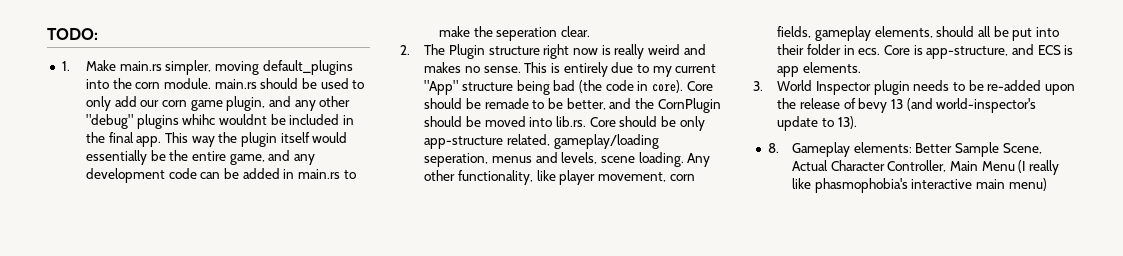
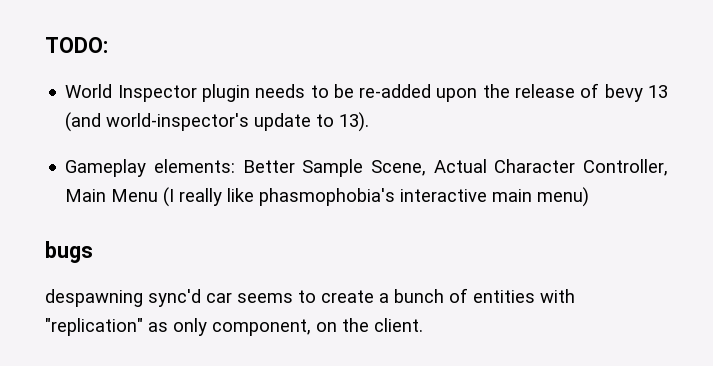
[61,60,353,75] [86,78,365,89] [86,96,351,111] [86,114,355,129] [86,132,348,147] [86,150,316,165] [86,168,356,183] [439,26,591,41] [400,44,706,59] [424,62,717,77] [424,80,713,95] [424,98,721,113] [424,116,705,131] [424,134,659,149] [424,152,711,167] [424,170,695,185] [777,26,1059,41] [777,44,1074,59] [777,62,861,77] [753,81,763,91] 1. Make main.rs simpler, moving default_plugins into the corn module. main.rs should be used to only add our corn game plugin, and any other "debug" plugins whihc wouldnt be included in the final app. This way the plugin itself would essentially be the entire game, and any development code can be added in main.rs to make the seperation clear. // 2. The Plugin structure right now is really weird and makes no sense. This is entirely due to my current "App" structure being bad (the code in core). Core should be remade to be better, and the CornPlugin should be moved into lib.rs. Core should be only app-structure related, gameplay/loading seperation, menus and levels, scene loading. Any other functionality, like player movement, corn fields, gameplay elements, should all be put into their folder in ecs. Core is app-structure, and ECS is app elements. // 3. -> (108, 45) none
[767,143,779,153] 8. -> (370, 122) none
(1047, 184) none -> [45,241,93,263] [45,288,575,307] [45,318,423,336] // bugs // despawning sync'd car seems to create a bunch of entities with "replication" as only component, on the client.

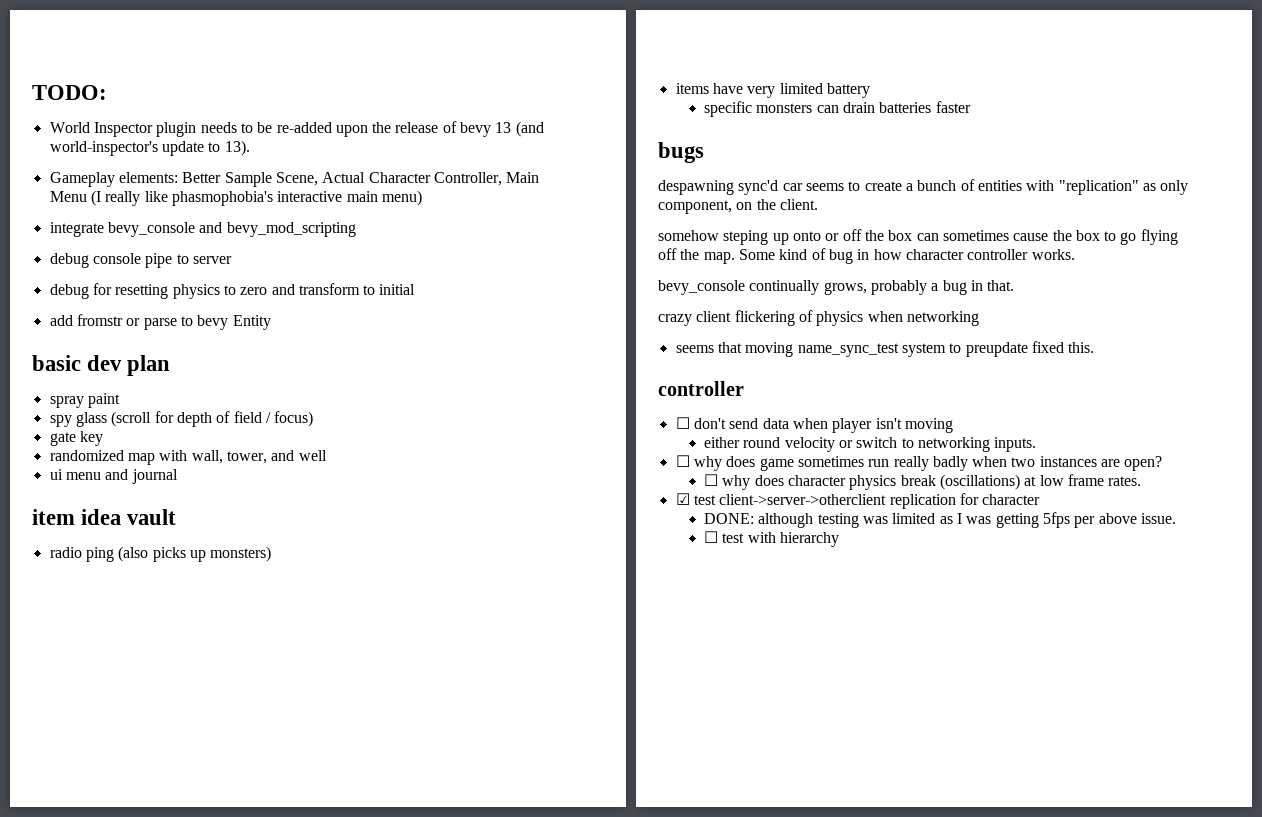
(590, 197) none -> [49,222,356,237] [49,253,232,268] [49,283,416,299] [49,314,271,330] [32,355,171,376] [49,393,120,408] [49,411,314,427] [49,431,103,446] [49,450,327,465] [49,469,178,484] [32,509,177,525] [49,546,272,562] [675,83,870,98] [704,101,971,117] // integrate bevy_console and bevy_mod_scripting // debug console pipe to server // debug for resetting physics to zero and transform to initial // add fromstr or parse to bevy Entity // basic dev plan // spray paint // spy glass (scroll for depth of field / focus) // gate key // randomized map with wall, tower, and well // ui menu and journal // item idea vault // radio ping (also picks up monsters) // items have very limited battery // specific monsters can drain batteries faster
(423, 325) none -> [658,229,1178,245] [658,248,1075,264] [658,280,1015,295] [658,310,979,326] [675,341,1095,357] [658,381,744,396] [675,417,953,433] [704,437,1037,452] [675,455,1163,471] [704,474,1142,490] [675,493,1041,509] [704,512,1176,528] [704,531,840,547] // somehow steping up onto or off the box can sometimes cause the box to go flying off the map. Some kind of bug in how character controller works. // bevy_console continually grows, probably a bug in that. // crazy client flickering of physics when networking // seems that moving name_sync_test system to preupdate fixed this. // controller // ☐ don't send data when player isn't moving // either round velocity or switch to networking inputs. // ☐ why does game sometimes run really badly when two instances are open? // ☐ why does character physics break (oscillations) at low frame rates. // ☑ test client->server->otherclient replication for character // DONE: although testing was limited as I was getting 5fps per above issue. // ☐ test with hierarchy

